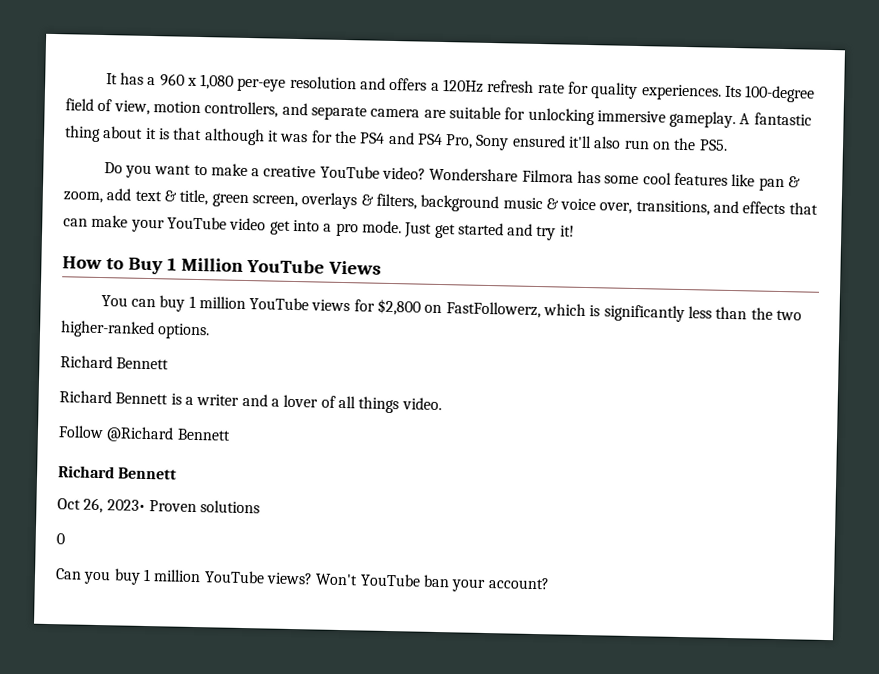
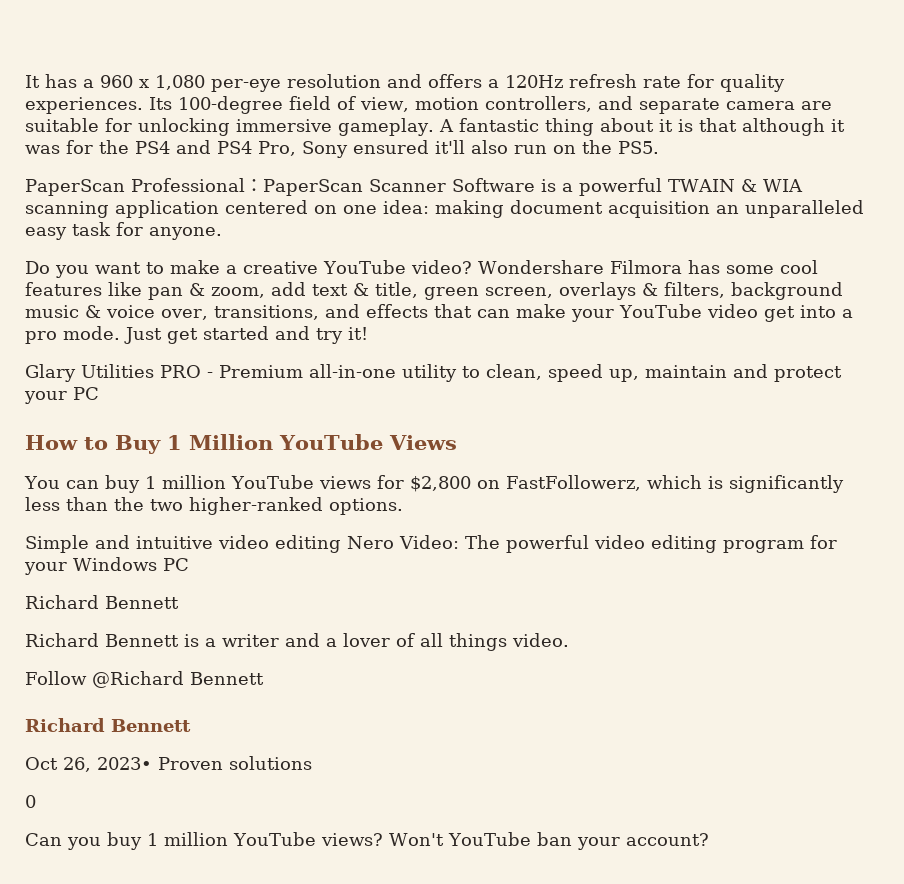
(728, 145) none -> [25,178,803,196] [25,200,864,218] [25,222,222,240] // PaperScan Professional：PaperScan Scanner Software is a powerful TWAIN & WIA scanning application centered on one idea: making document acquisition an unparalleled easy task for anyone.
(575, 231) none -> [25,364,842,382] [24,387,99,404] // Glary Utilities PRO - Premium all-in-one utility to clean, speed up, maintain and protect your PC
(211, 331) none -> [25,535,837,553] [24,557,189,575] // Simple and intuitive video editing Nero Video: The powerful video editing program for your Windows PC

